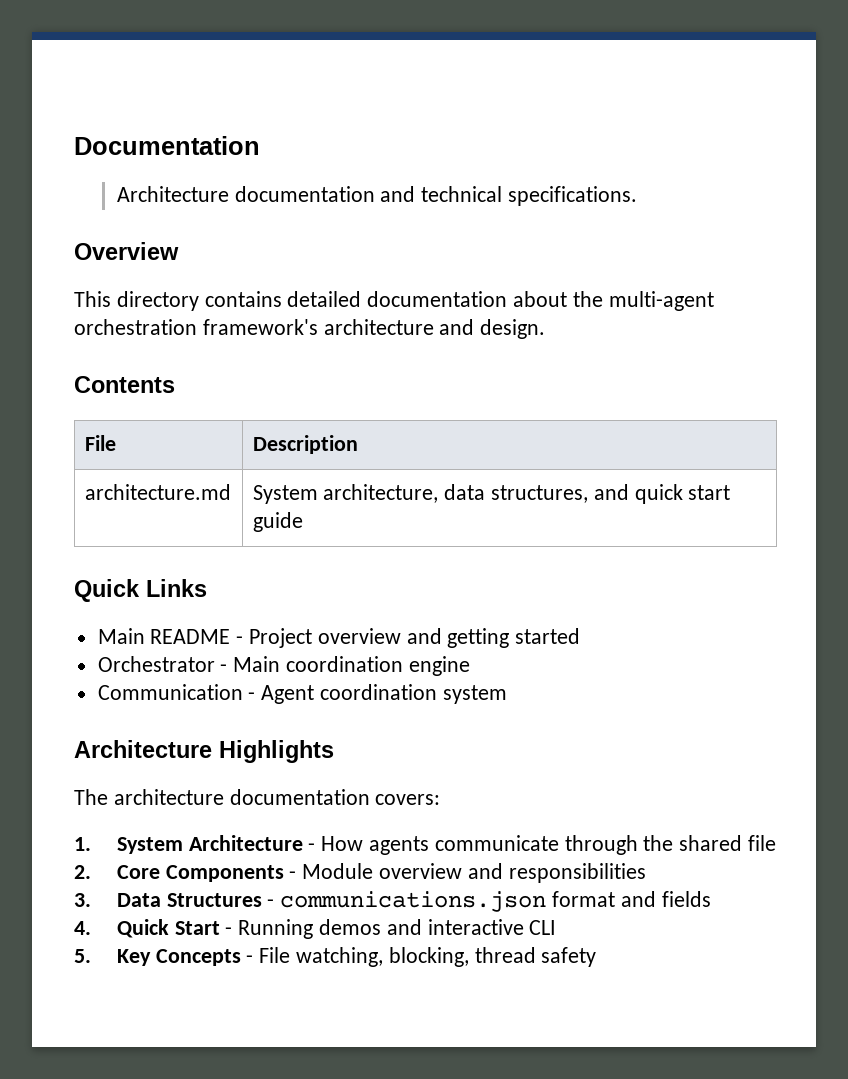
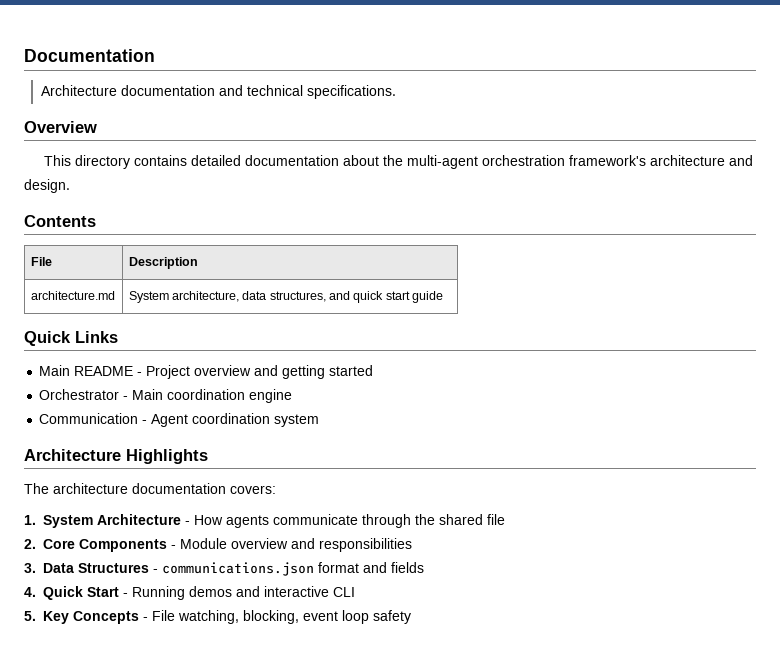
[474,947,536,963] thread -> [303,610,369,624] event loop

